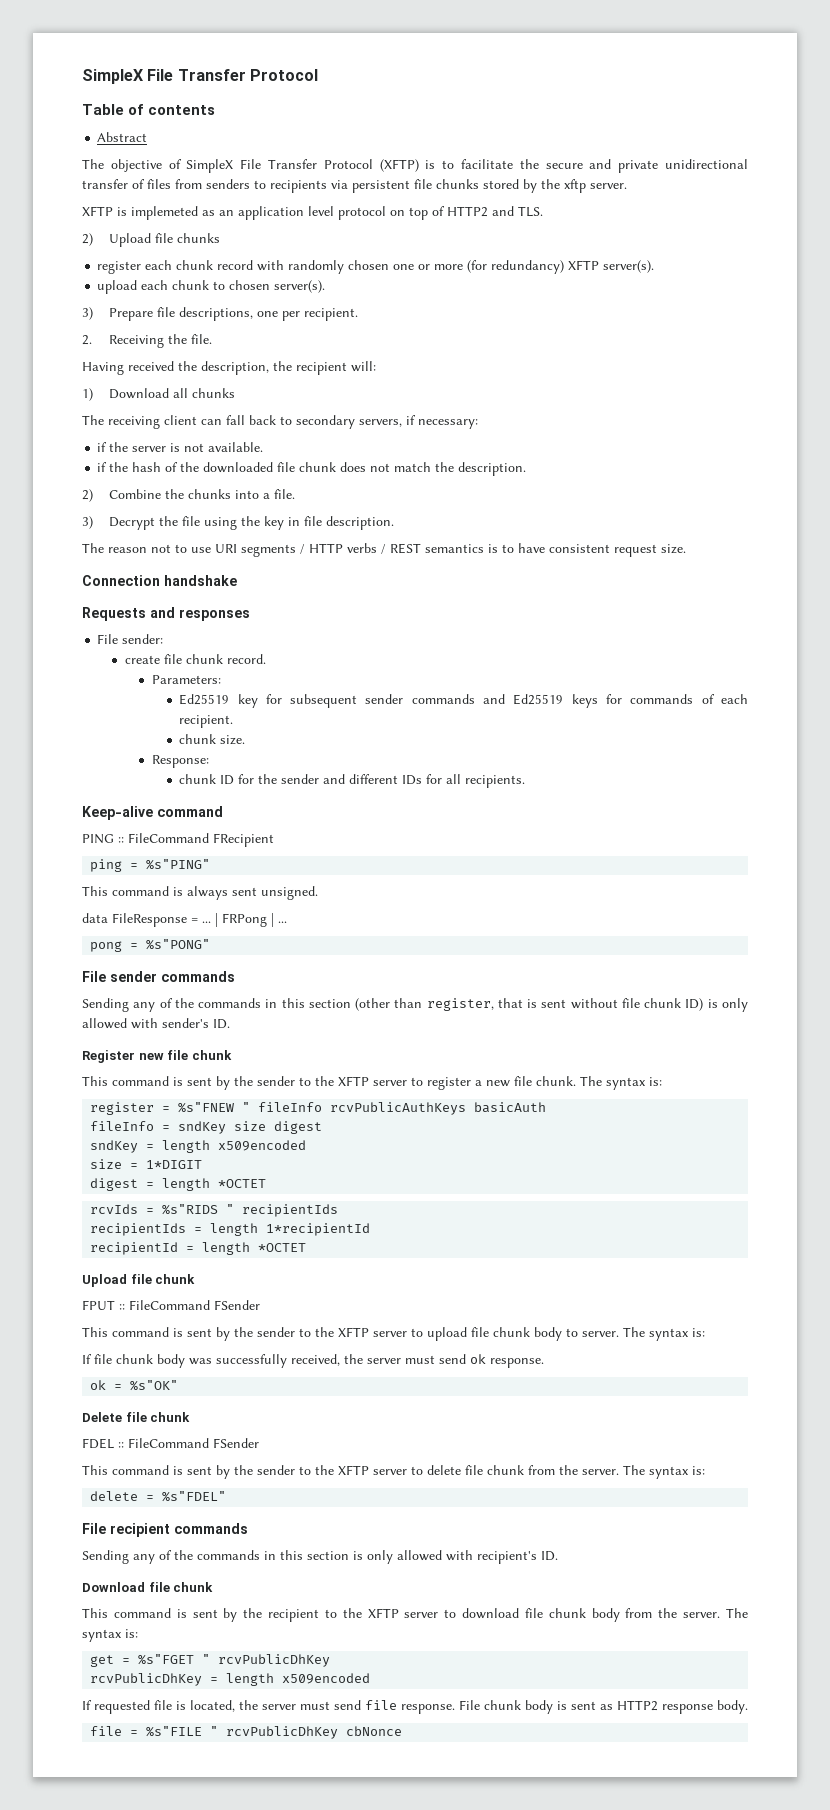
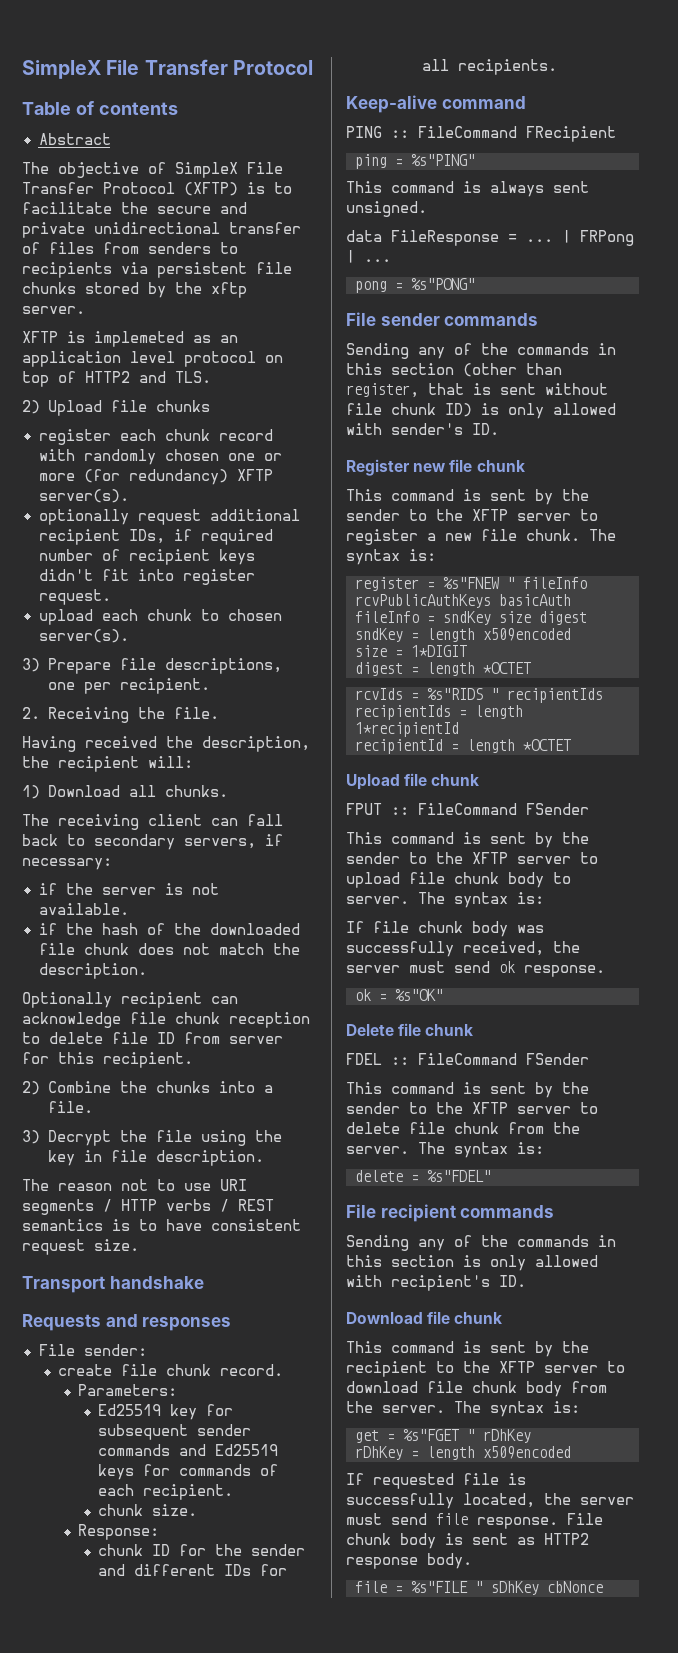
(655, 266) none -> [38,509,300,525] [38,529,273,545] [38,549,255,565] [38,569,255,585] [38,589,111,605] // optionally request additional recipient IDs, if required number of recipient keys didn't fit into register request.
[192,388,236,398] chunks -> [164,785,228,797] chunks.
(527, 469) none -> [22,992,238,1008] [22,1012,310,1028] [22,1032,283,1044] [22,1052,193,1068] // Optionally recipient can acknowledge file chunk reception to delete file ID from server for this recipient.
[82,575,160,586] Connection -> [22,1276,105,1293] Transport
[218,1654,331,1667] [90,1673,203,1686] rcvPublicDhKey // rcvPublicDhKey -> [483,1429,531,1443] [355,1446,403,1460] rDhKey // rDhKey
(186, 1705) none -> [346,1493,454,1509] successfully
[226,1726,339,1739] rcvPublicDhKey -> [491,1581,539,1595] sDhKey

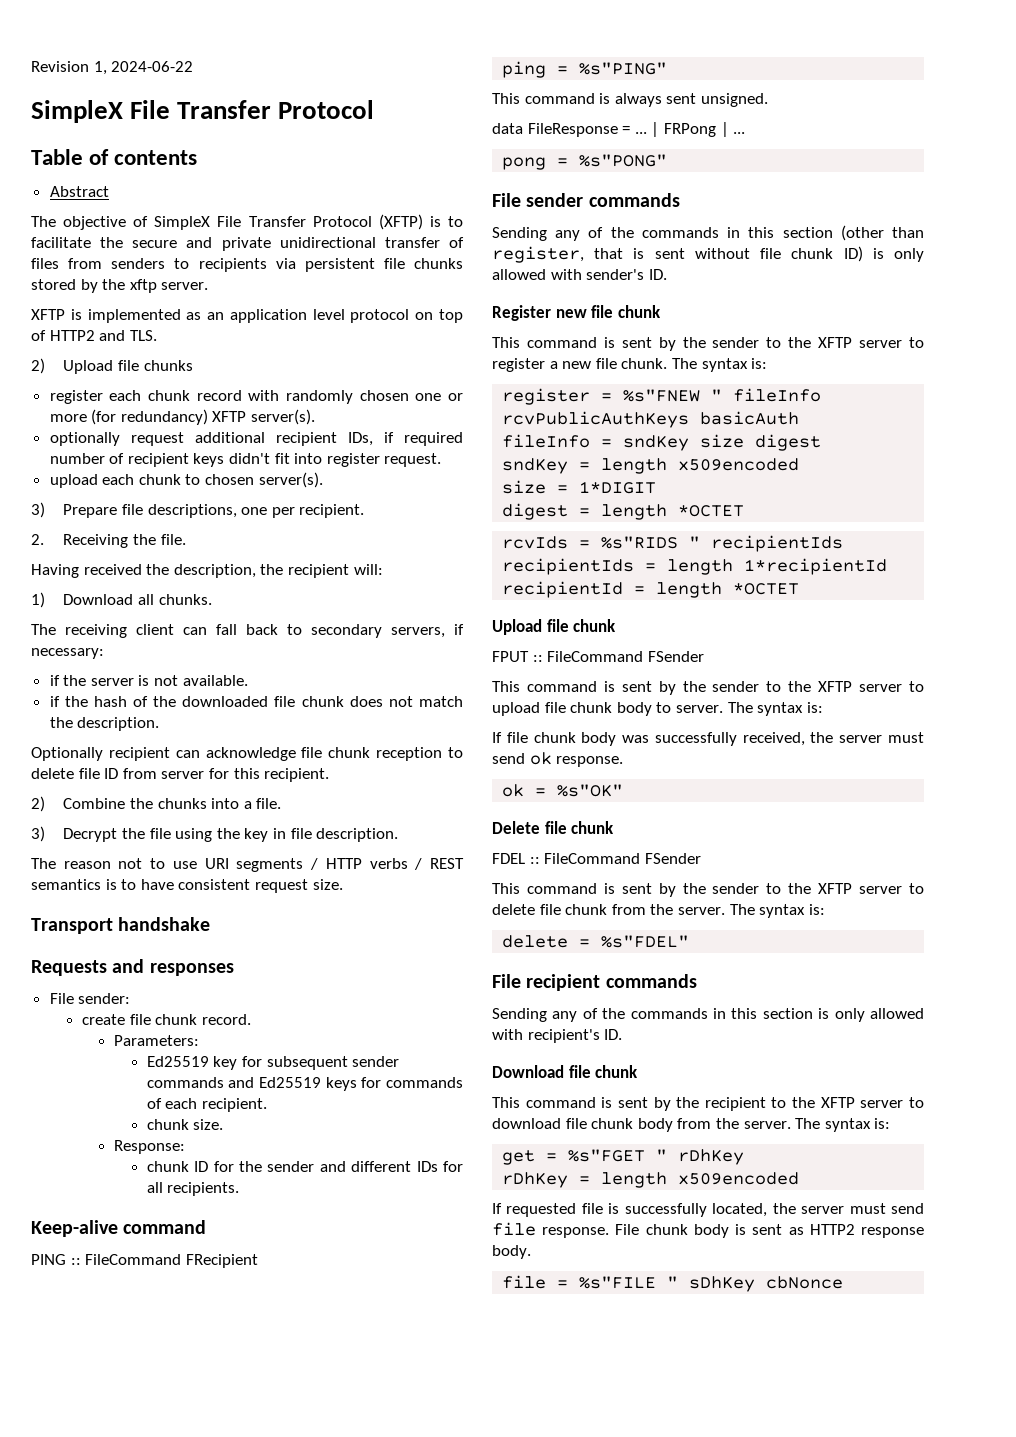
(22, 69) none -> [31,61,194,75] Revision 1, 2024-06-22 //
[94,331,184,347] implemeted -> [87,309,181,323] implemented

